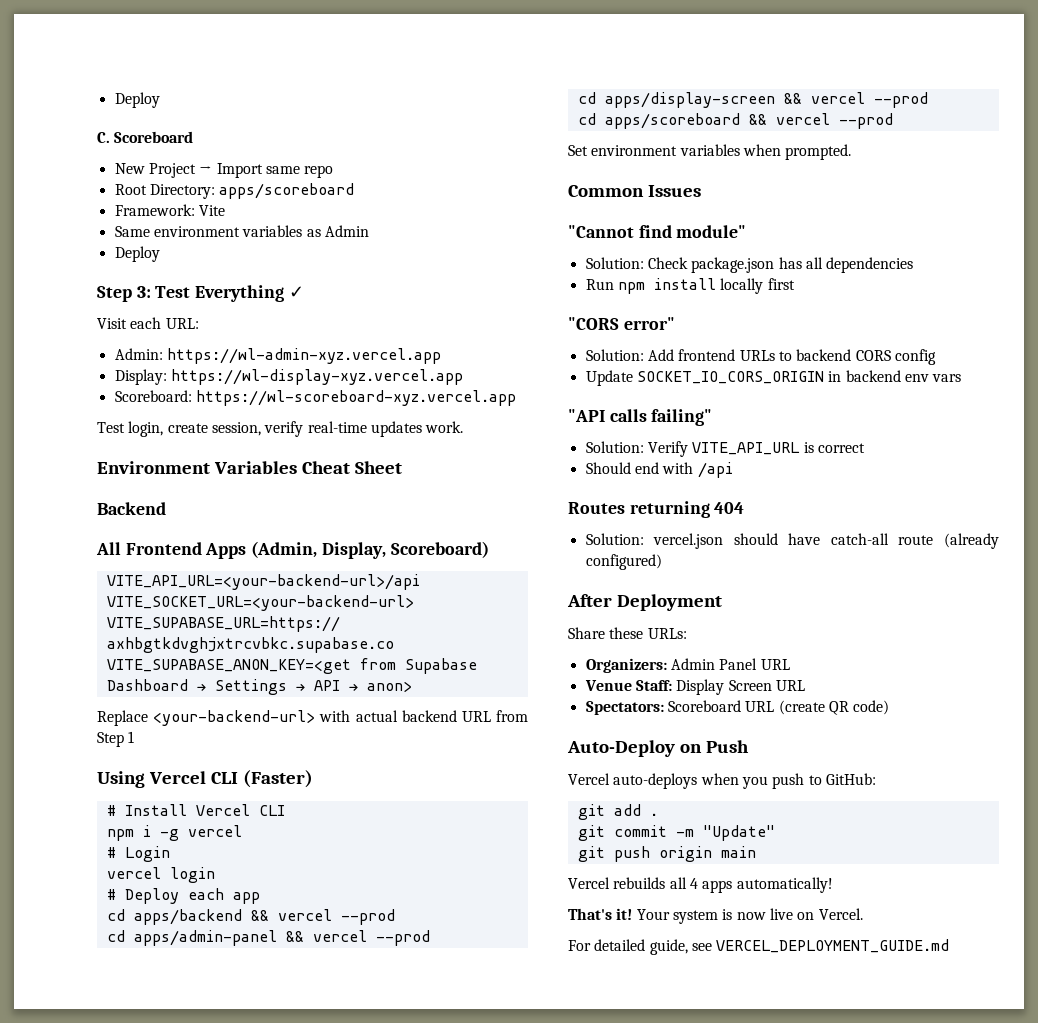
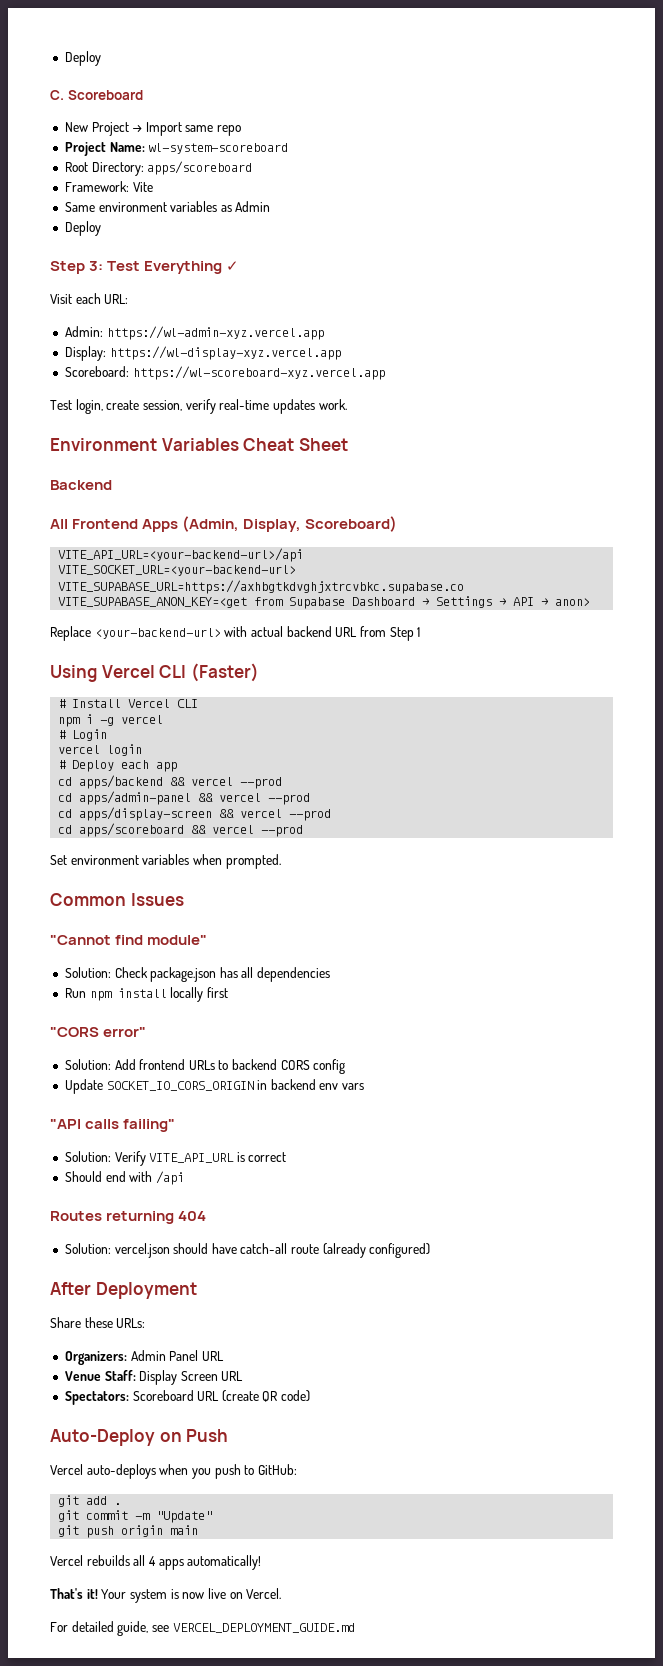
(334, 171) none -> [64,142,289,156] // Project Name: wl-system-scoreboard

